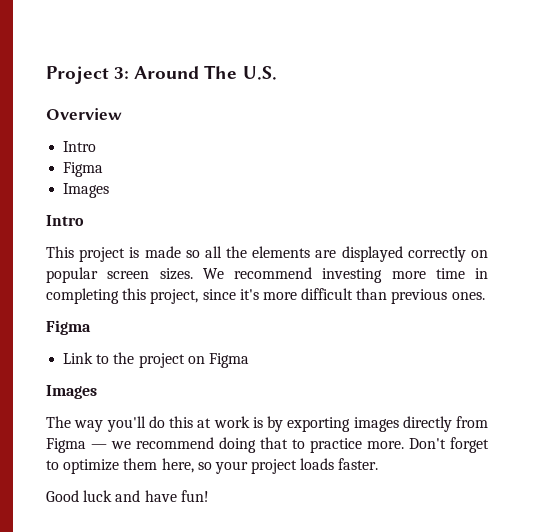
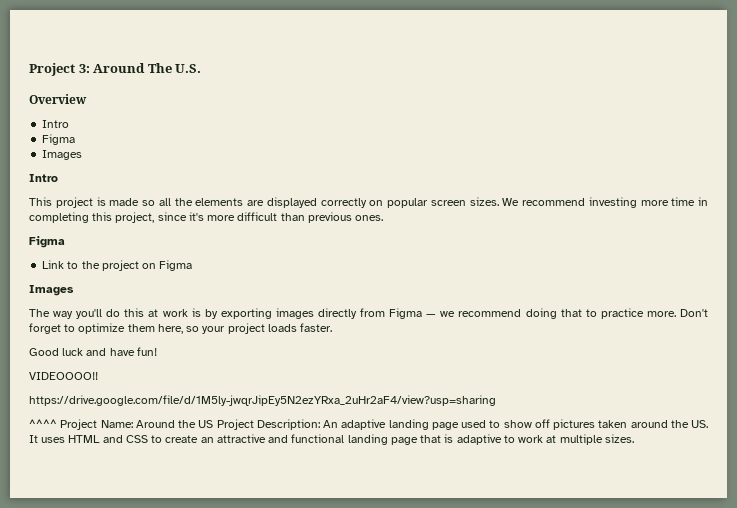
(209, 496) none -> [29,372,98,380] [29,395,496,406] [29,419,708,430] [29,434,634,445] // VIDEOOOO!! // https://drive.google.com/file/d/1M5ly-jwqrJipEy5N2ezYRxa_2uHr2aF4/view?usp=sharing // ^^^^ Project Name: Around the US Project Description: An adaptive landing page used to show off pictures taken around the US. It uses HTML and CSS to create an attractive and functional landing page that is adaptive to work at multiple sizes.

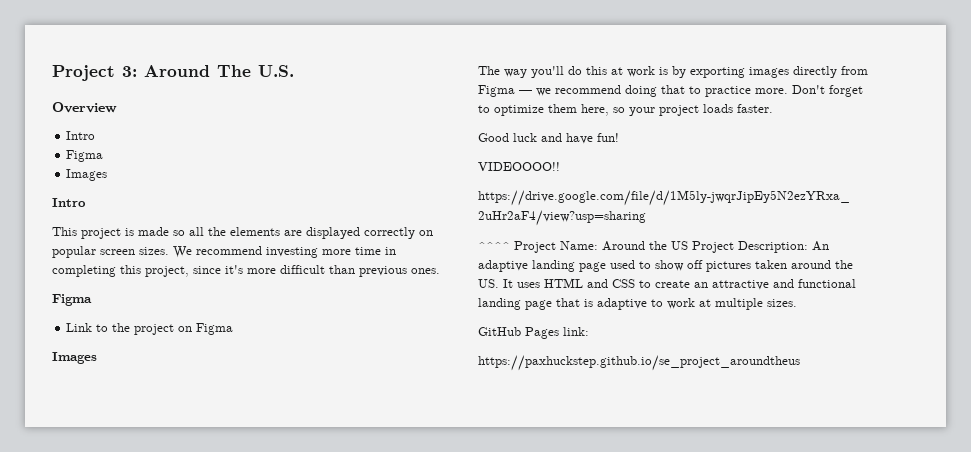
(634, 438) none -> [478,327,589,339] [478,355,800,371] // GitHub Pages link: // https://paxhuckstep.github.io/se_project_aroundtheus

